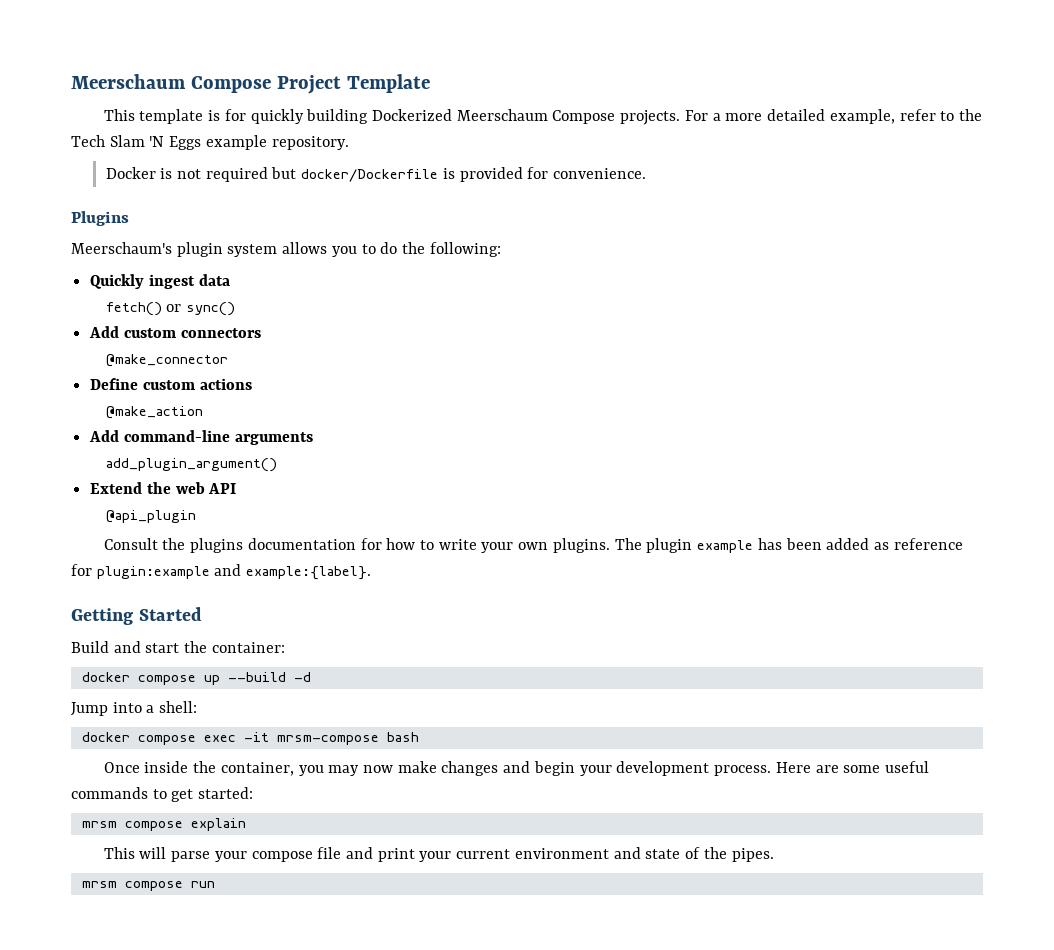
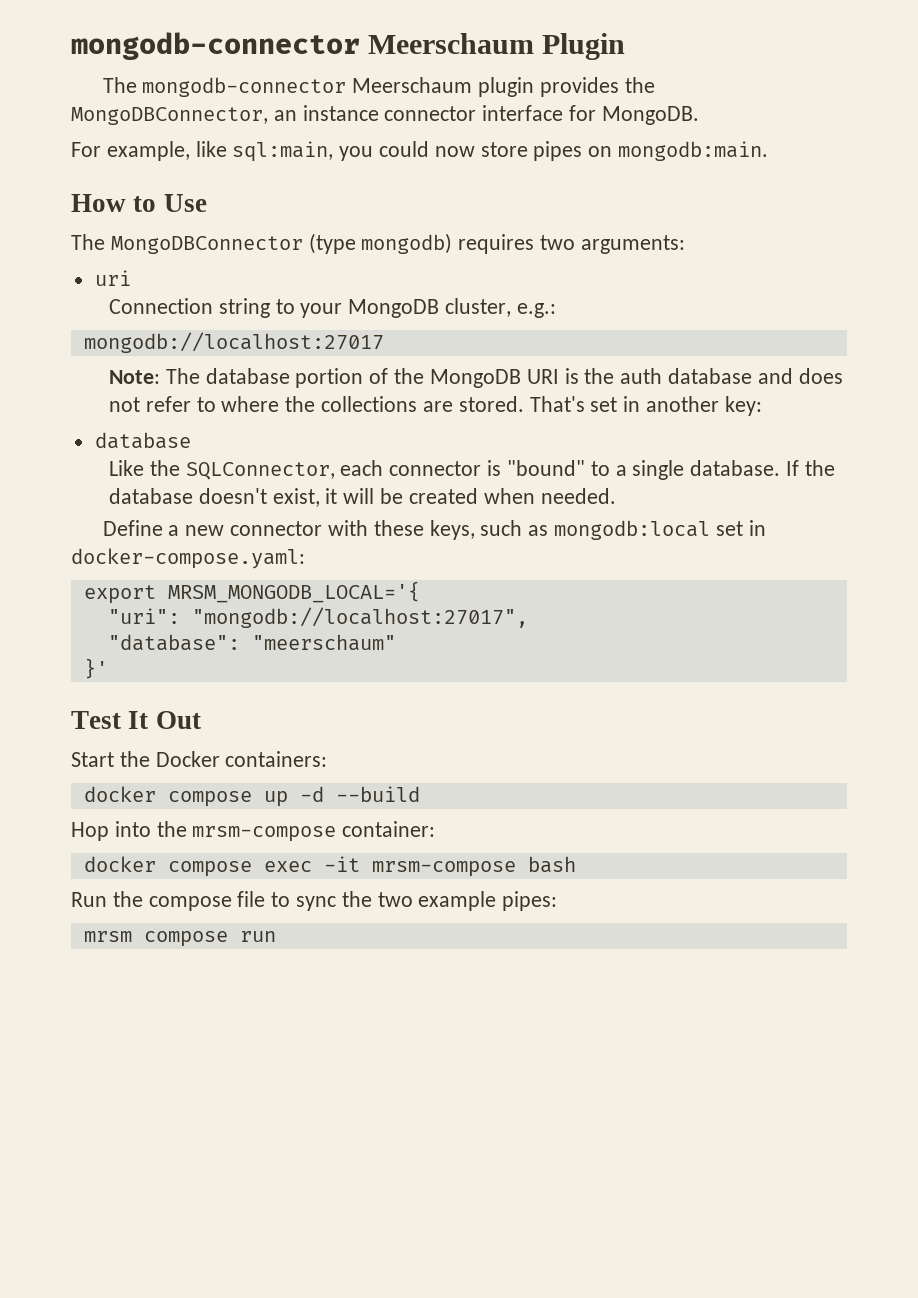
[71,74,430,94] [103,109,983,125] [71,135,349,150] [105,167,647,182] [71,211,129,226] [71,242,501,257] [90,274,230,289] [105,302,236,316] [89,326,261,338] [105,354,228,367] [90,378,252,390] [105,406,203,419] [89,430,313,445] [105,458,277,472] [90,482,237,494] [105,510,196,523] [103,538,963,553] [71,564,372,580] [71,607,202,625] [71,641,285,653] Meerschaum Compose Project Template // This template is for quickly building Dockerized Meerschaum Compose projects. For a more detailed example, refer to the Tech Slam 'N Eggs example repository. // Docker is not required but docker/Dockerfile is provided for convenience. // Plugins // Meerschaum's plugin system allows you to do the following: // Quickly ingest data // fetch() or sync() // Add custom connectors // @make_connector // Define custom actions // @make_action // Add command-line arguments // add_plugin_argument() // Extend the web API // @api_plugin // Consult the plugins documentation for how to write your own plugins. The plugin example has been added as reference for plugin:example and example:{label}. // Getting Started // Build and start the container: -> [71,32,626,60] [102,77,655,97] [71,105,699,125] [71,141,769,162] [71,194,207,212] [71,233,685,254] [94,270,131,286] [109,298,556,318] [83,332,384,353] [109,368,843,388] [109,396,762,416] [94,432,191,449] [109,460,835,480] [109,488,616,507] [102,520,766,540] [71,548,305,569] [83,581,420,604] [107,607,528,628] [107,634,396,651] [83,658,108,679] [71,711,201,729] [71,751,328,767] mongodb-connector Meerschaum Plugin // The mongodb-connector Meerschaum plugin provides the MongoDBConnector, an instance connector interface for MongoDB. // For example, like sql:main, you could now store pipes on mongodb:main. // How to Use // The MongoDBConnector (type mongodb) requires two arguments: // uri // Connection string to your MongoDB cluster, e.g.: // mongodb://localhost:27017 // Note: The database portion of the MongoDB URI is the auth database and does not refer to where the collections are stored. That's set in another key: // database // Like the SQLConnector, each connector is "bound" to a single database. If the database doesn't exist, it will be created when needed. // Define a new connector with these keys, such as mongodb:local set in docker-compose.yaml: // export MRSM_MONGODB_LOCAL='{ // "uri": "mongodb://localhost:27017", // "database": "meerschaum" // }' // Test It Out // Start the Docker containers:
(220, 680) none -> [299,786,324,802] -d
[293,672,311,682] [71,701,198,716] -d // Jump into a shell: -> [71,821,436,842] // Hop into the mrsm-compose container:
[103,761,930,776] [71,787,254,802] [81,818,246,831] [103,847,774,862] Once inside the container, you may now make changes and begin your development process. Here are some useful commands to get started: // mrsm compose explain // This will parse your compose file and print your current environment and state of the pipes. -> [71,891,558,911] Run the compose file to sync the two example pipes:

